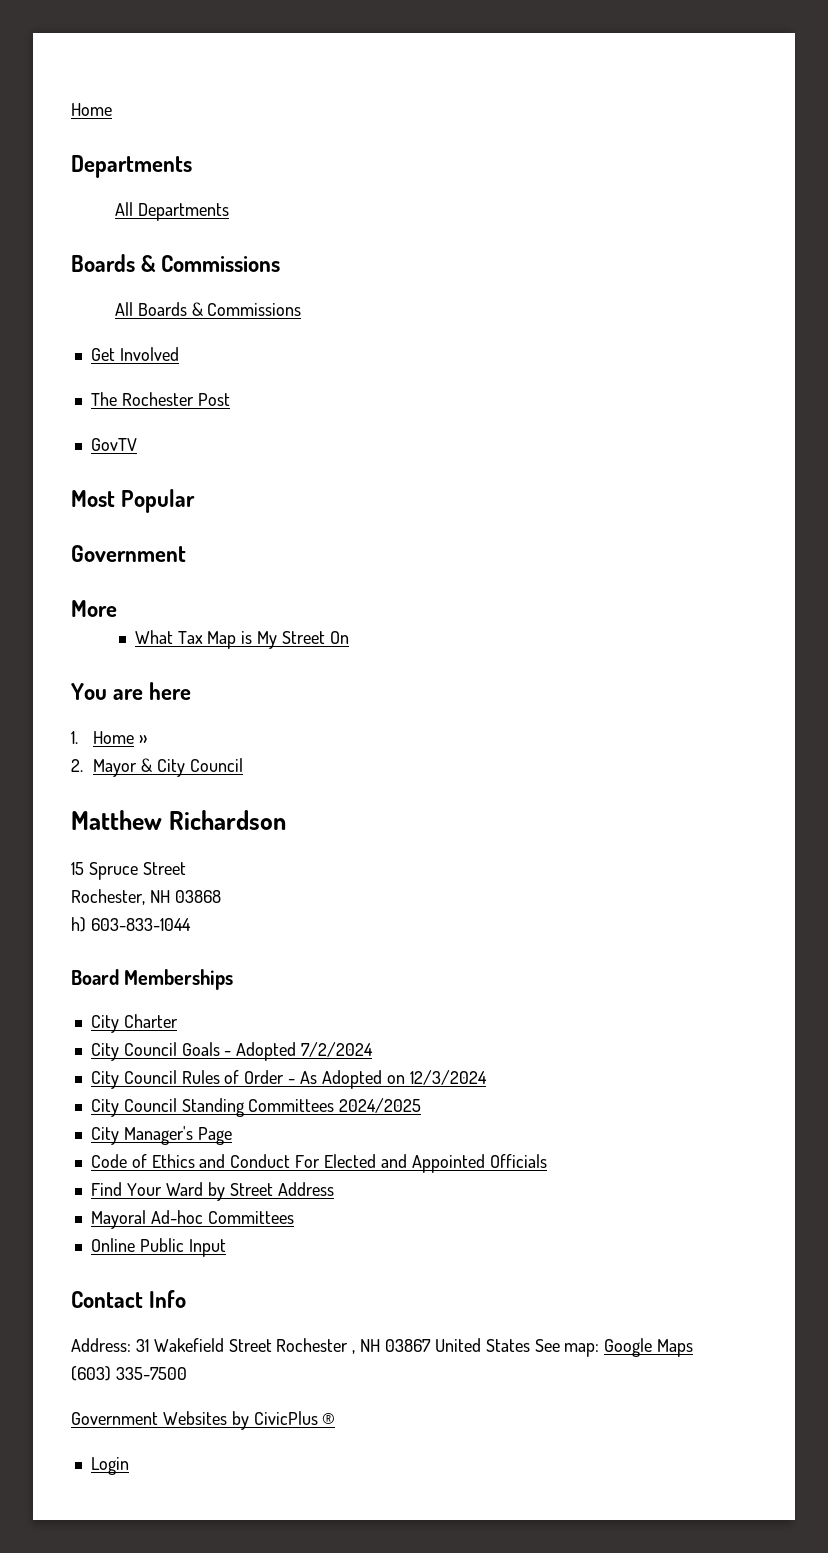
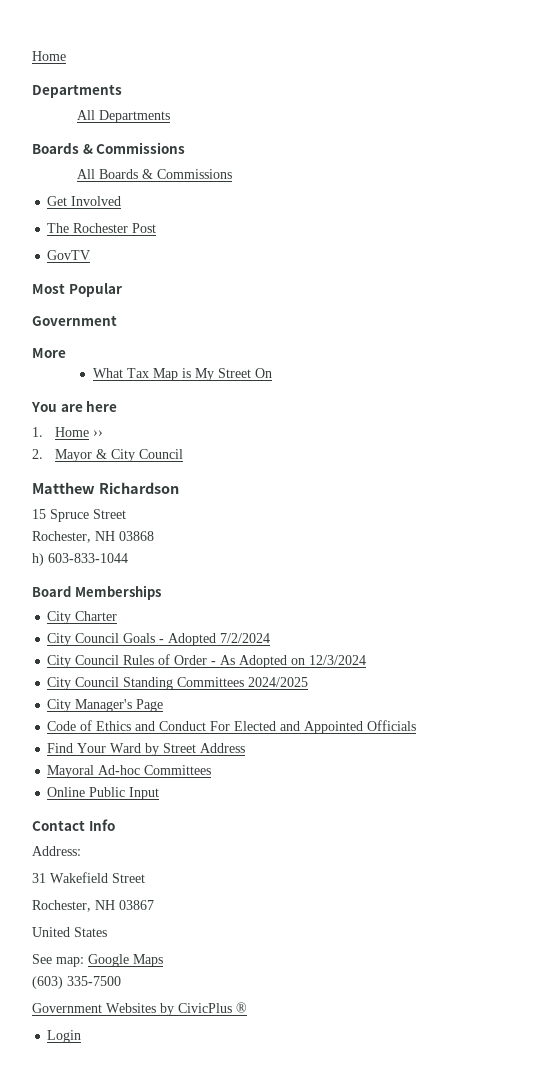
(131, 1345) none -> (81, 851) //
[276,1338,356,1354] Rochester , -> [32,900,91,912] // Rochester,
(432, 1345) none -> (154, 905) //
(530, 1345) none -> (107, 932) //

